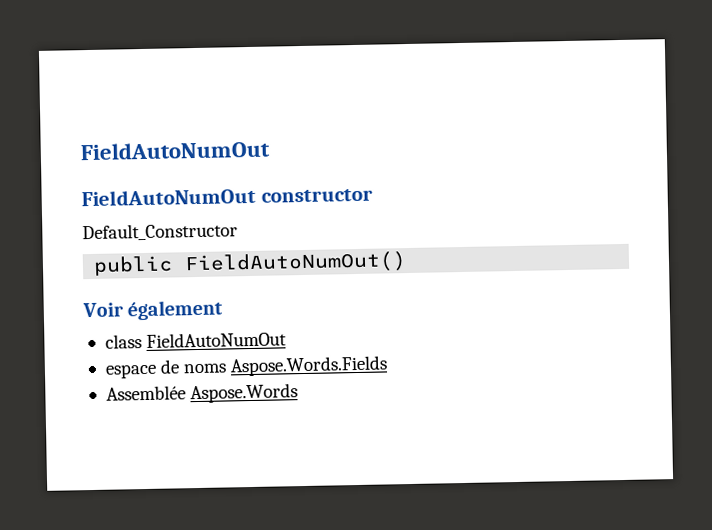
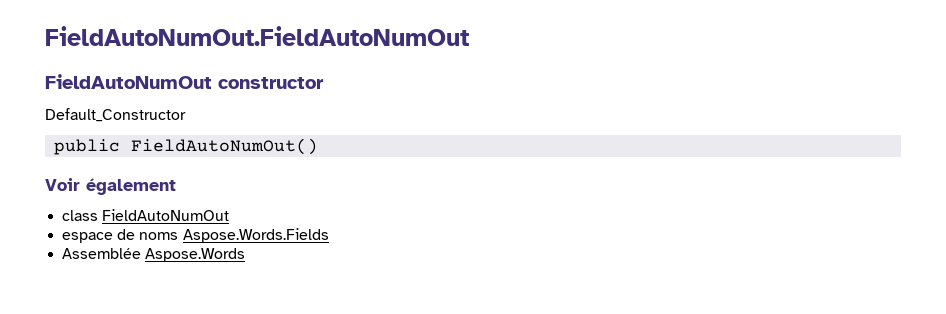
[80,140,270,161] FieldAutoNumOut -> [45,26,469,46] FieldAutoNumOut.FieldAutoNumOut

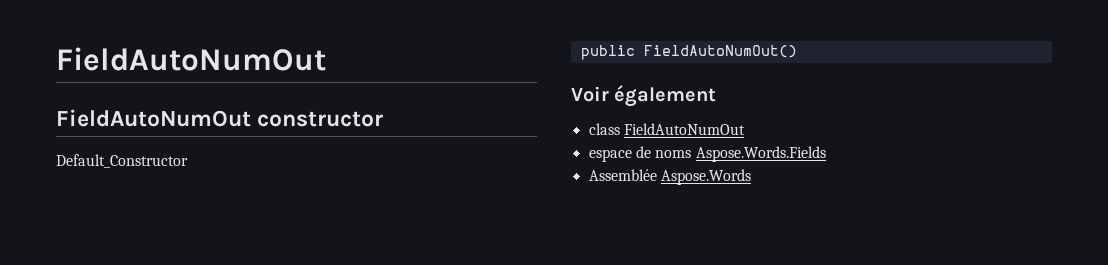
[45,26,469,46] FieldAutoNumOut.FieldAutoNumOut -> [56,47,326,71] FieldAutoNumOut

